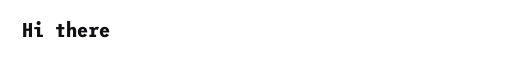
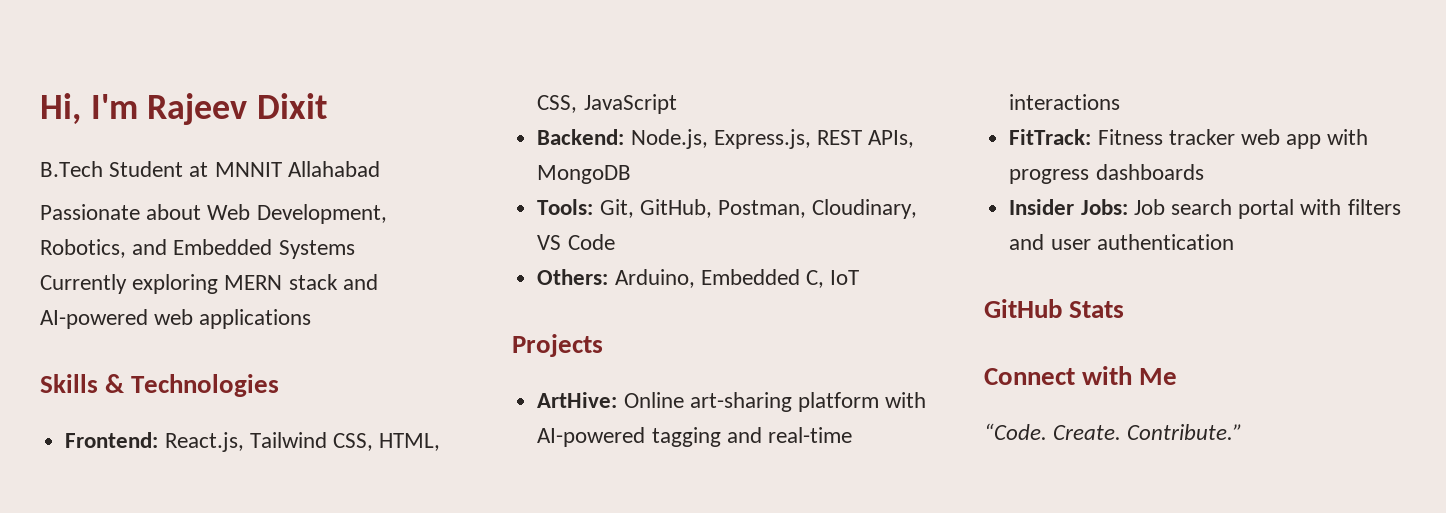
[22,21,110,38] Hi there -> [40,93,328,125] [40,161,380,177] [40,204,387,224] [40,239,355,259] [40,274,378,294] [40,309,312,329] [40,374,280,397] [65,432,441,452] [537,94,677,114] [537,129,915,149] [537,165,632,184] [537,199,918,219] [537,234,615,250] [537,269,860,288] [512,334,603,357] [537,392,927,412] [537,427,852,447] [1009,94,1121,110] [1009,129,1369,149] [1009,164,1204,184] [1009,199,1401,219] [1009,234,1234,250] [984,299,1125,318] [984,366,1178,385] [984,423,1244,440] Hi, I'm Rajeev Dixit // B.Tech Student at MNNIT Allahabad // Passionate about Web Development, Robotics, and Embedded Systems // Currently exploring MERN stack and AI-powered web applications // Skills & Technologies // Frontend: React.js, Tailwind CSS, HTML, CSS, JavaScript // Backend: Node.js, Express.js, REST APIs, MongoDB // Tools: Git, GitHub, Postman, Cloudinary, VS Code // Others: Arduino, Embedded C, IoT // Projects // ArtHive: Online art-sharing platform with AI-powered tagging and real-time interactions // FitTrack: Fitness tracker web app with progress dashboards // Insider Jobs: Job search portal with filters and user authentication // GitHub Stats // Connect with Me // “Code. Create. Contribute.”

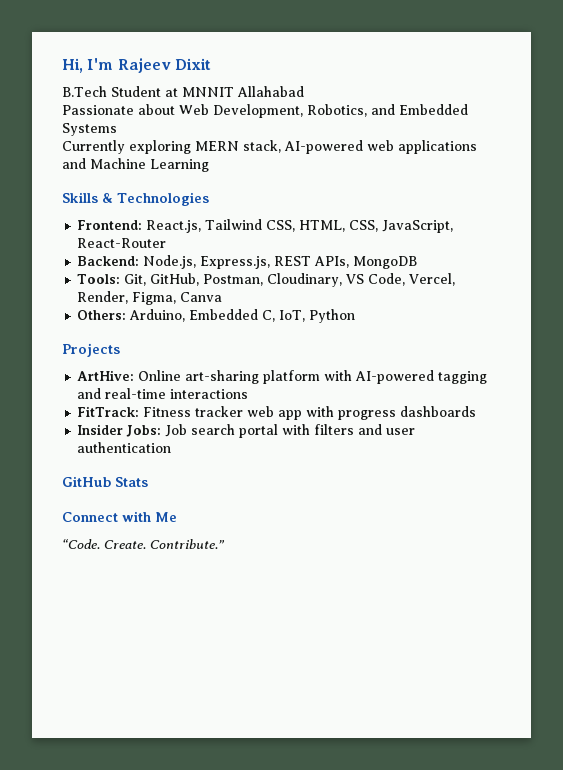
[288,274,378,290] stack and -> [243,140,281,153] stack,
(312, 319) none -> [62,158,209,172] and Machine Learning
[583,94,677,114] JavaScript -> [382,220,454,233] [77,238,167,248] JavaScript, React-Router
[567,234,615,250] Code -> [368,273,456,286] [77,291,223,305] Code, Vercel, Render, Figma, Canva
[830,270,860,285] IoT -> [279,309,356,323] IoT, Python

